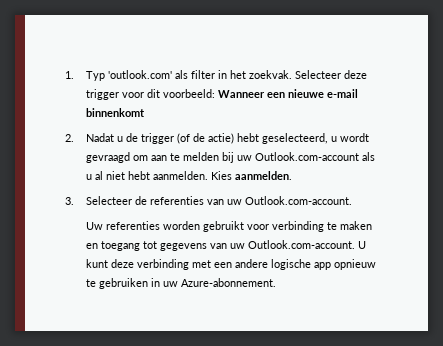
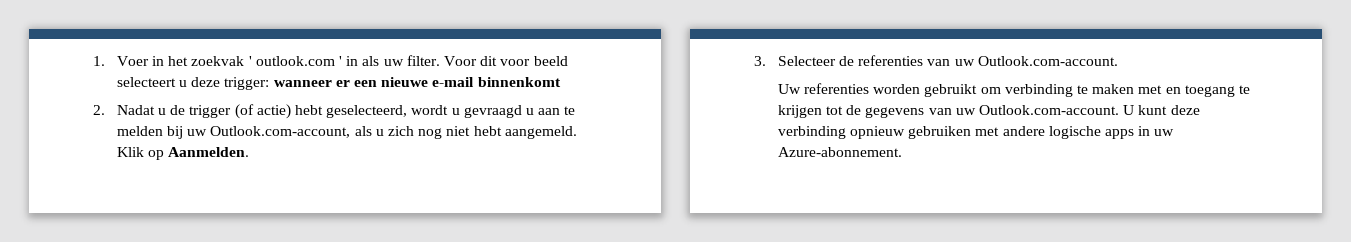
[86,70,368,81] [86,89,266,100] Typ 'outlook.com' als filter in het zoekvak. Selecteer deze trigger voor dit voorbeeld: Wanneer -> [116,55,568,66] [116,77,350,90] Voer in het zoekvak ' outlook.com ' in als uw filter. Voor dit voor beeld selecteert u deze trigger: wanneer er
[193,133,206,142] de -> (254, 111) none
[331,133,370,142] [86,152,149,163] u wordt gevraagd om -> [411,105,534,118] wordt u gevraagd u
[255,152,360,161] Outlook.com-account -> [210,126,351,138] Outlook.com-account,
[95,171,293,180] al niet hebt aanmelden. Kies aanmelden. -> [388,126,577,139] [116,147,250,160] zich nog niet hebt aangemeld. Klik op Aanmelden.
[247,224,270,230] voor -> [980,87,1001,94] om
(373, 225) none -> [1138,85,1163,94] met
[143,241,158,249] tot -> [1238,85,1250,94] [777,105,862,118] te krijgen tot de
[192,259,377,270] [86,278,149,289] met een andere logische app opnieuw te gebruiken -> [850,126,1135,139] opnieuw gebruiken met andere logische apps

